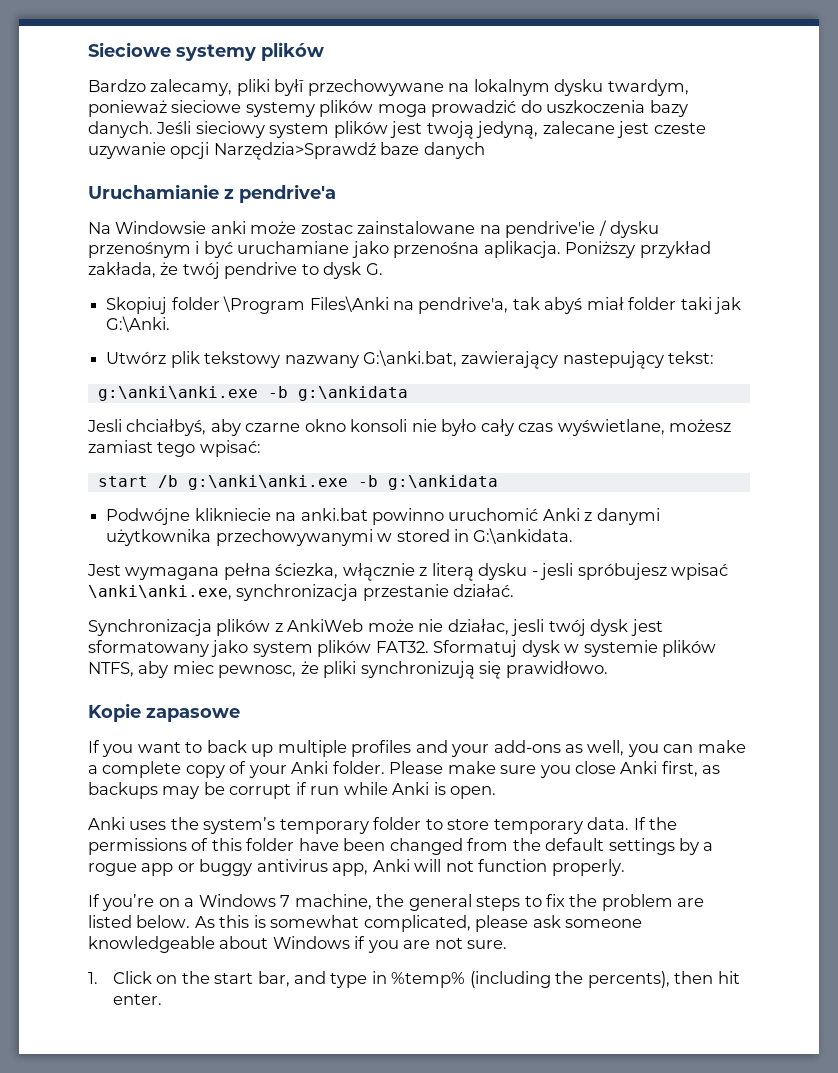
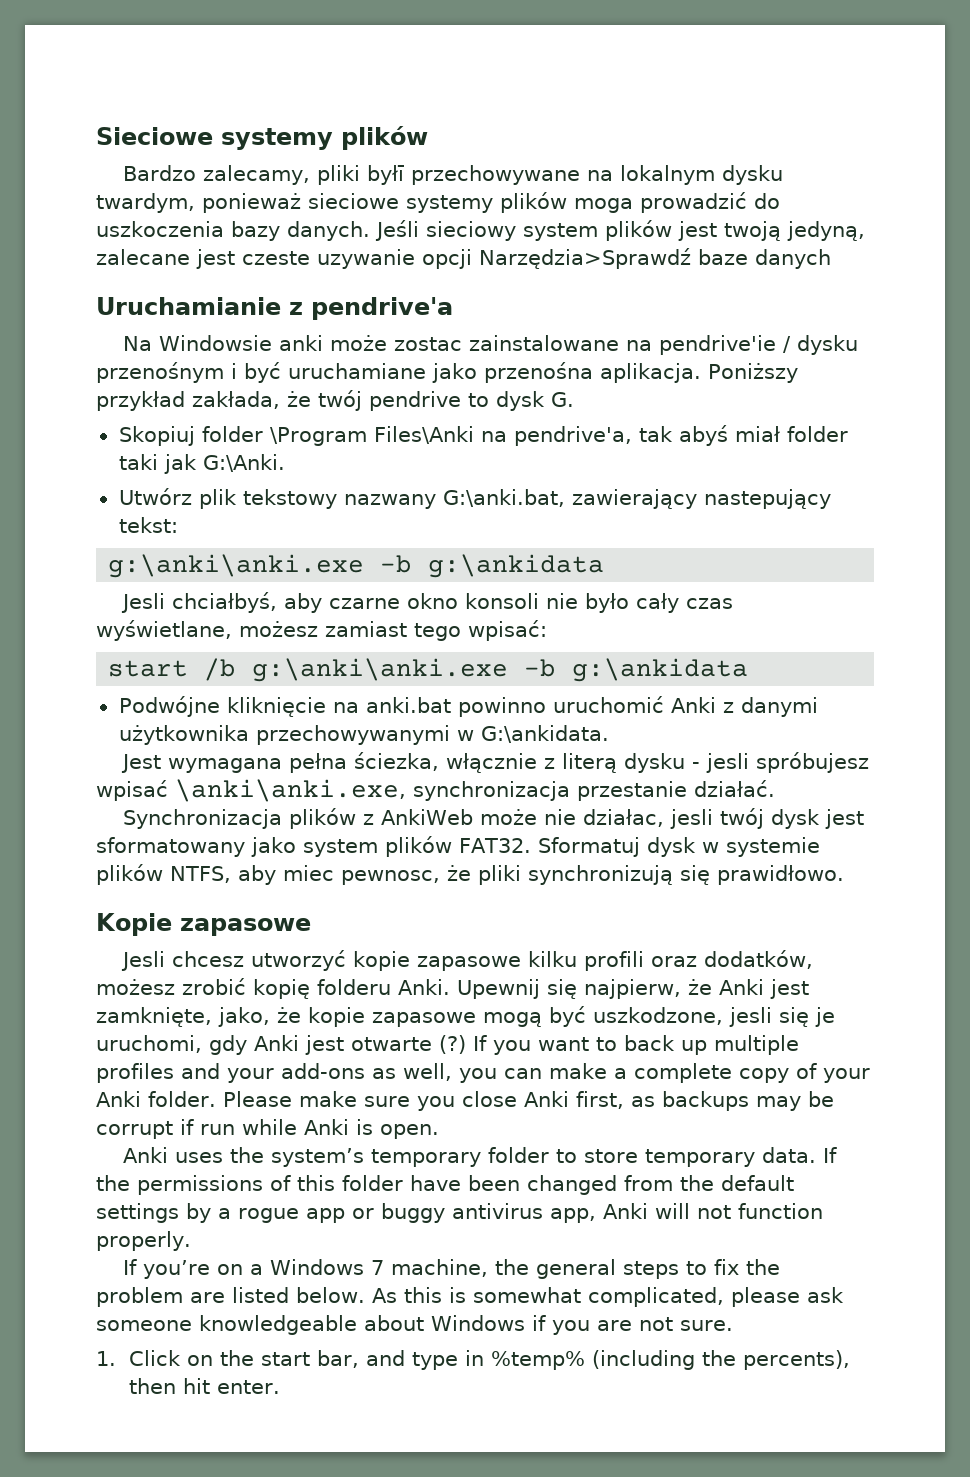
[194,508,271,521] klikniecie -> [226,697,326,717] kliknięcie
[396,529,469,542] stored in -> (474, 735) none
(240, 715) none -> [121,950,814,971] [96,978,809,999] [96,1006,835,1027] [96,1035,466,1055] Jesli chcesz utworzyć kopie zapasowe kilku profili oraz dodatków, możesz zrobić kopię folderu Anki. Upewnij się najpierw, że Anki jest zamknięte, jako, że kopie zapasowe mogą być uszkodzone, jesli się je uruchomi, gdy Anki jest otwarte (?)

